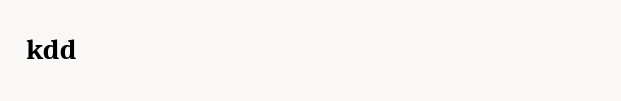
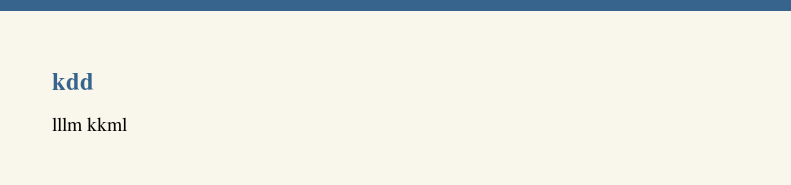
(77, 49) none -> [52,117,128,131] // lllm kkml

